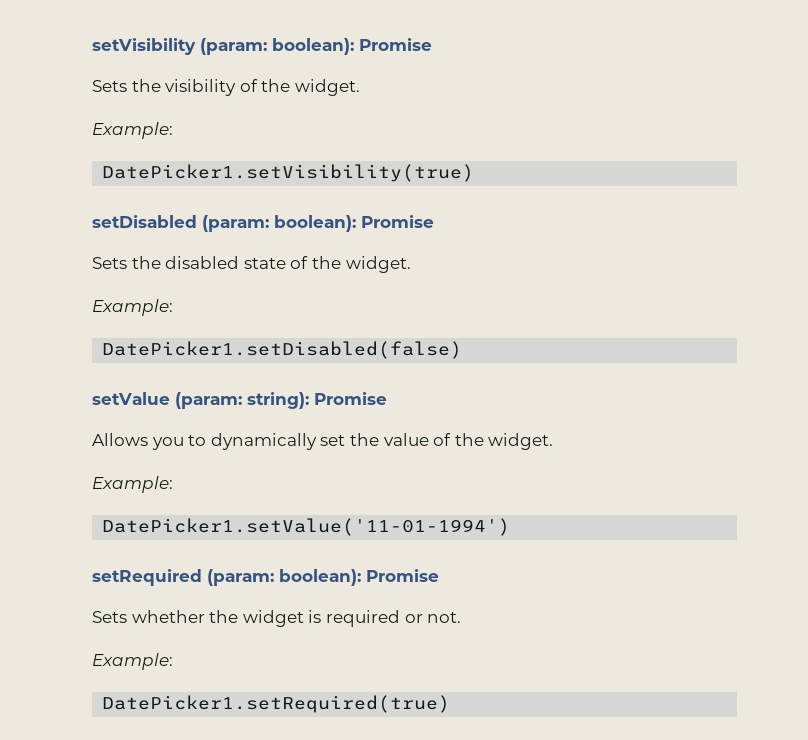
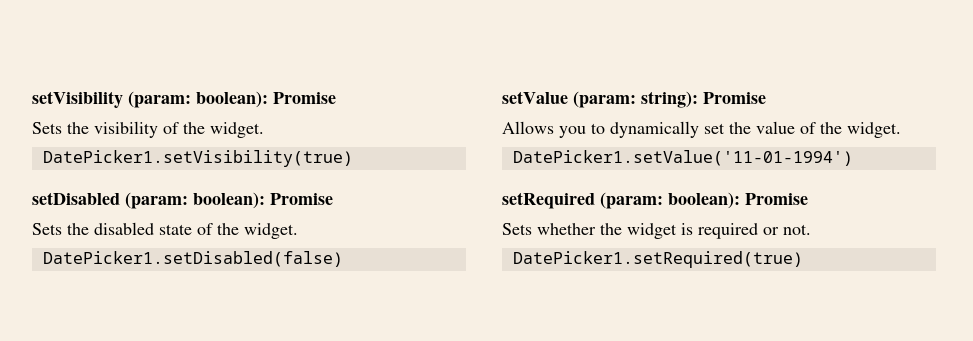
[92,122,173,139] // Example: -> (264, 130) none
[92,299,173,316] // Example: -> (298, 231) none
[92,476,173,493] // Example: -> (901, 130) none
[92,653,173,670] // Example: -> (811, 229) none

